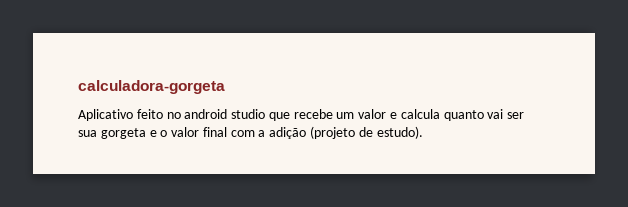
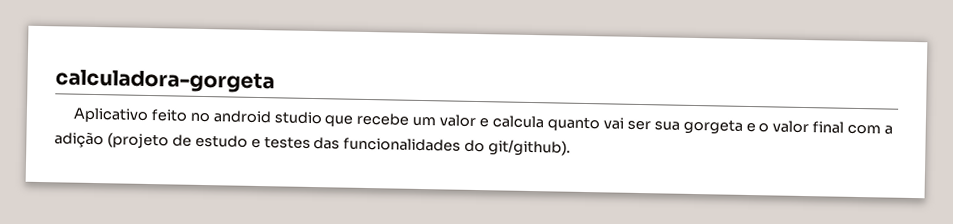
[376,126,423,139] estudo). -> [194,134,572,157] estudo e testes das funcionalidades do git/github).

